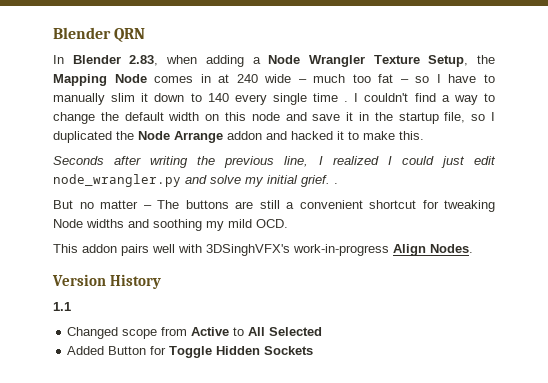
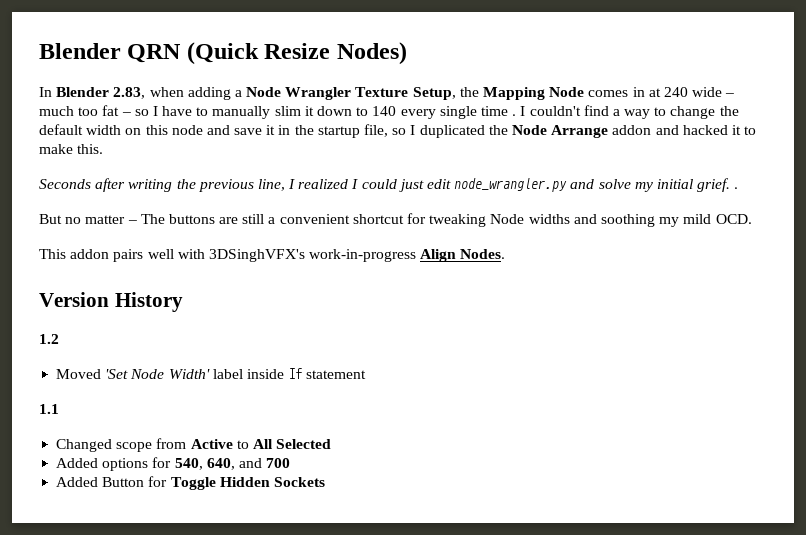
(146, 35) none -> [186,42,407,65] (Quick Resize Nodes)
(161, 281) none -> [39,334,59,344] [56,368,367,379] // 1.2 // Moved 'Set Node Width' label inside If statement
(323, 331) none -> [56,457,291,471] // Added options for 540, 640, and 700

